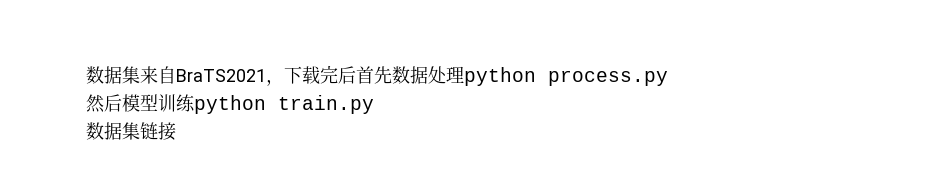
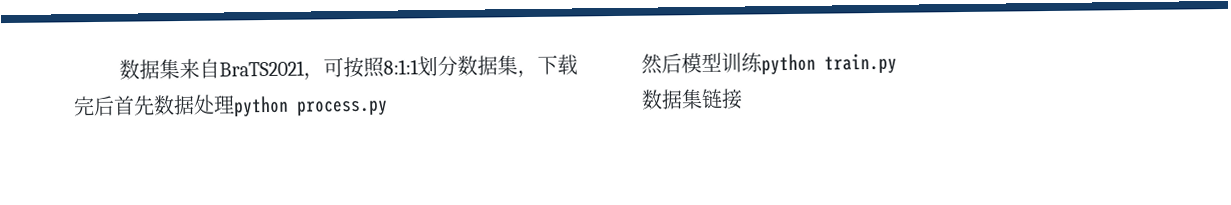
(284, 82) none -> [323,55,539,79] 可按照8:1:1划分数据集，

